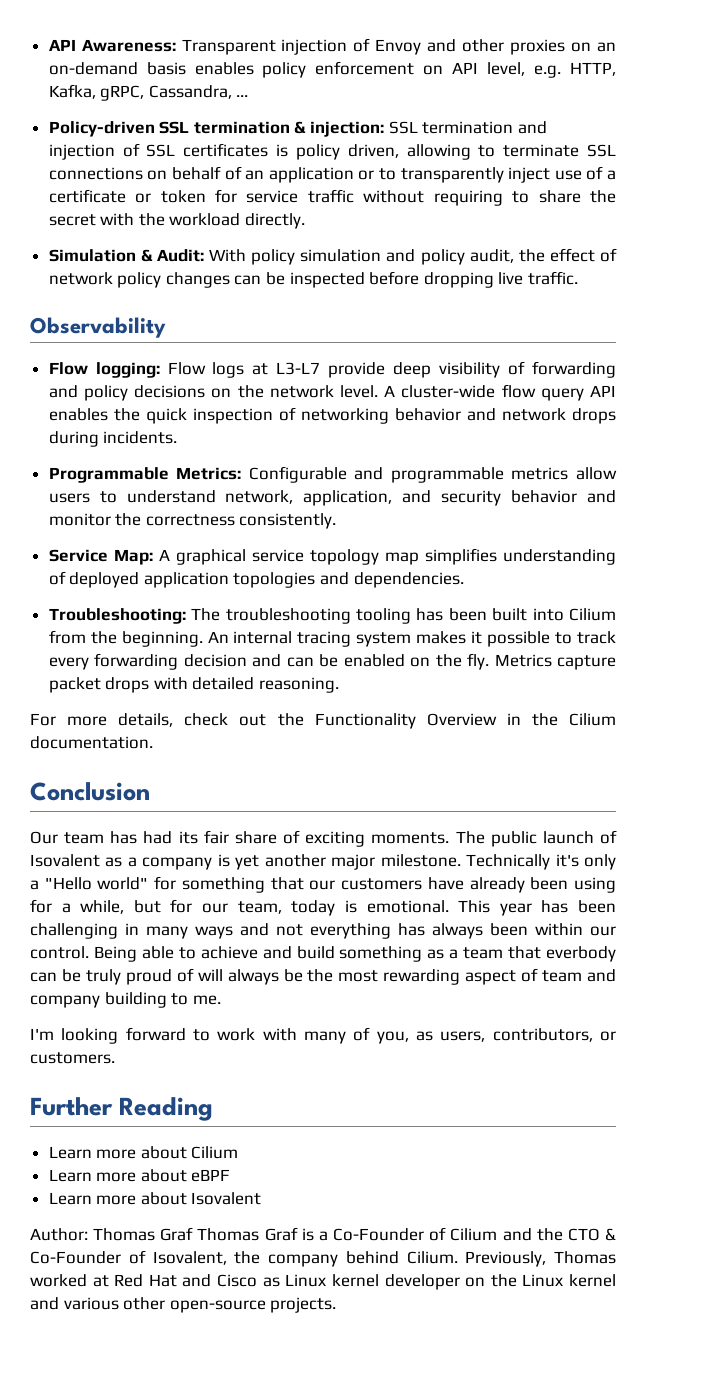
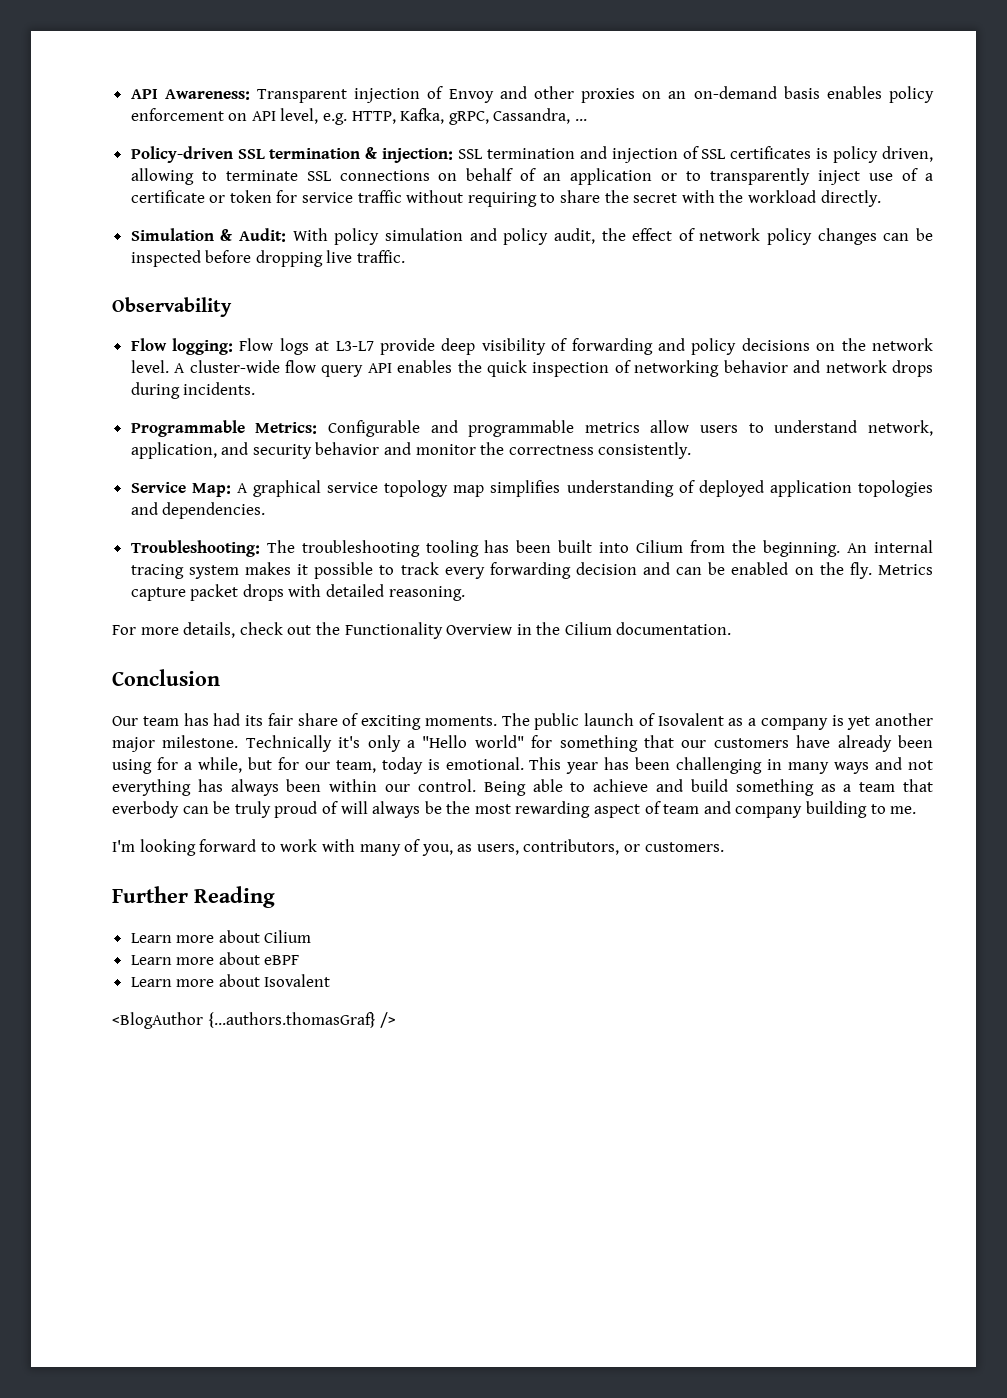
[30,1227,616,1241] [30,1250,616,1267] [30,1274,616,1290] [30,1297,337,1313] Author: Thomas Graf Thomas Graf is a Co-Founder of Cilium and the CTO & Co-Founder of Isovalent, the company behind Cilium. Previously, Thomas worked at Red Hat and Cisco as Linux kernel developer on the Linux kernel and various other open-source projects. -> [112,1012,397,1029] <BlogAuthor {...authors.thomasGraf} />

